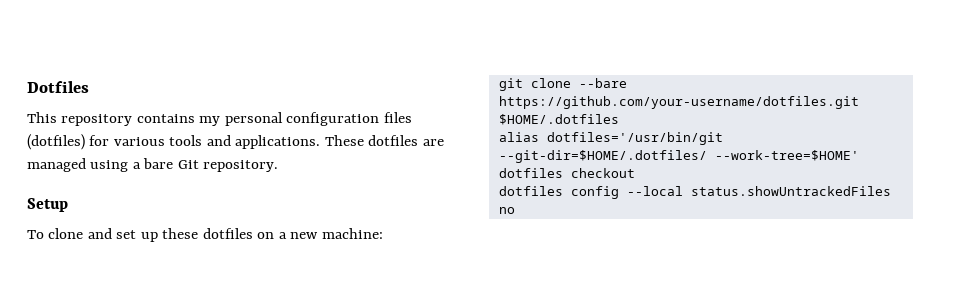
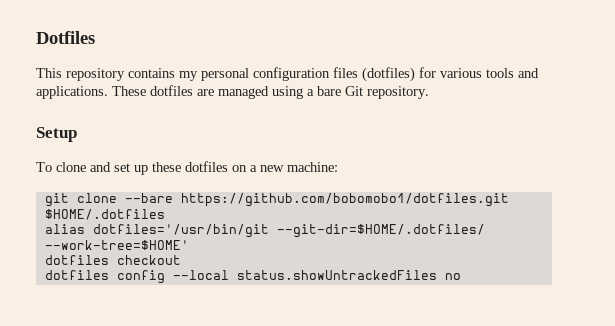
[498,96,859,109] https://github.com/your-username/dotfiles.git -> [180,193,509,207] https://github.com/bobomobo1/dotfiles.git

